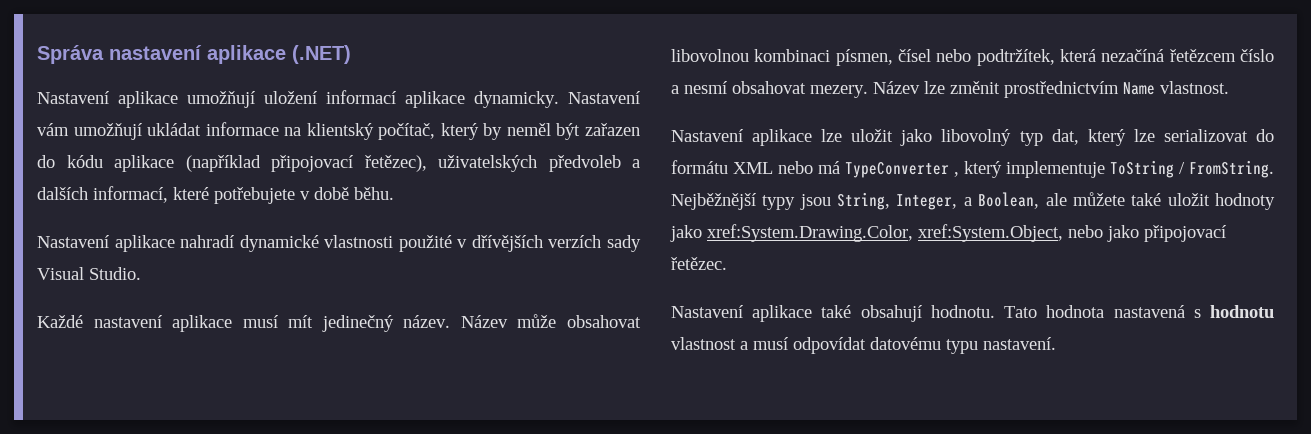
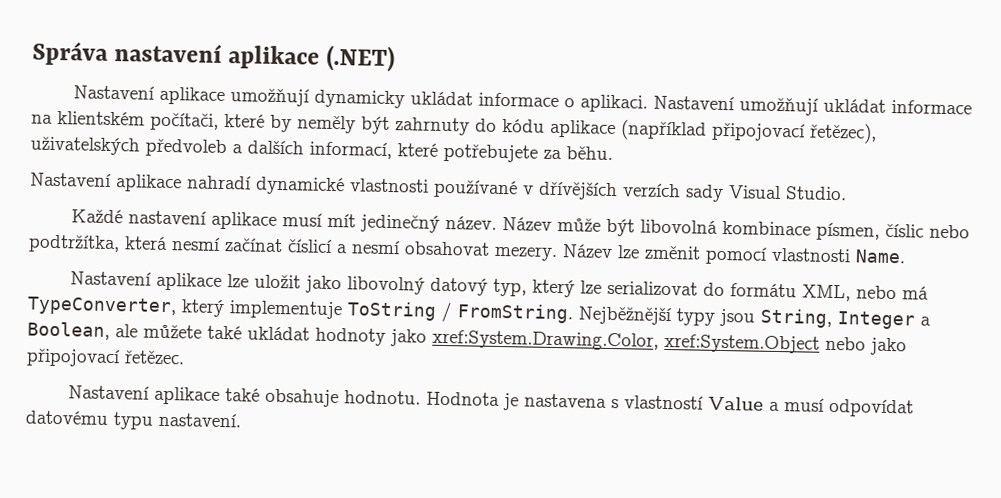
[264,90,640,108] [37,122,640,140] uložení informací aplikace dynamicky. Nastavení vám umožňují ukládat informace na klientský počítač, který by neměl být zařazen -> [313,89,972,116] [31,111,470,136] dynamicky ukládat informace o aplikaci. Nastavení umožňují ukládat informace na klientském počítači, které by neměly být zahrnuty
[300,187,349,200] v době -> [543,149,562,160] za
[398,235,452,252] použité -> [433,179,518,199] používané
[566,315,641,328] [671,49,1274,66] obsahovat libovolnou kombinaci písmen, čísel nebo podtržítek, která nezačíná řetězcem číslo -> [605,218,970,241] [28,234,333,254] být libovolná kombinace písmen, číslic nebo podtržítka, která nesmí začínat číslicí
[1004,81,1229,98] prostřednictvím Name vlastnost. -> [705,246,906,265] pomocí vlastnosti Name.
[1019,129,1079,146] typ dat, -> [429,277,527,297] datový typ,
[733,162,773,174] XML -> [801,284,851,302] XML,
[845,162,959,178] TypeConverter , -> [27,296,177,317] TypeConverter,
[896,194,958,210] Integer, -> [837,311,915,330] Integer
[1167,193,1210,206] uložit -> [247,326,310,341] ukládat
[918,224,1063,242] xref:System.Object, -> [664,333,820,354] xref:System.Object
[860,305,1274,322] [671,337,736,350] obsahují hodnotu. Tato hodnota nastavená s hodnotu vlastnost -> [264,388,764,411] obsahuje hodnotu. Hodnota je nastavena s vlastností Value

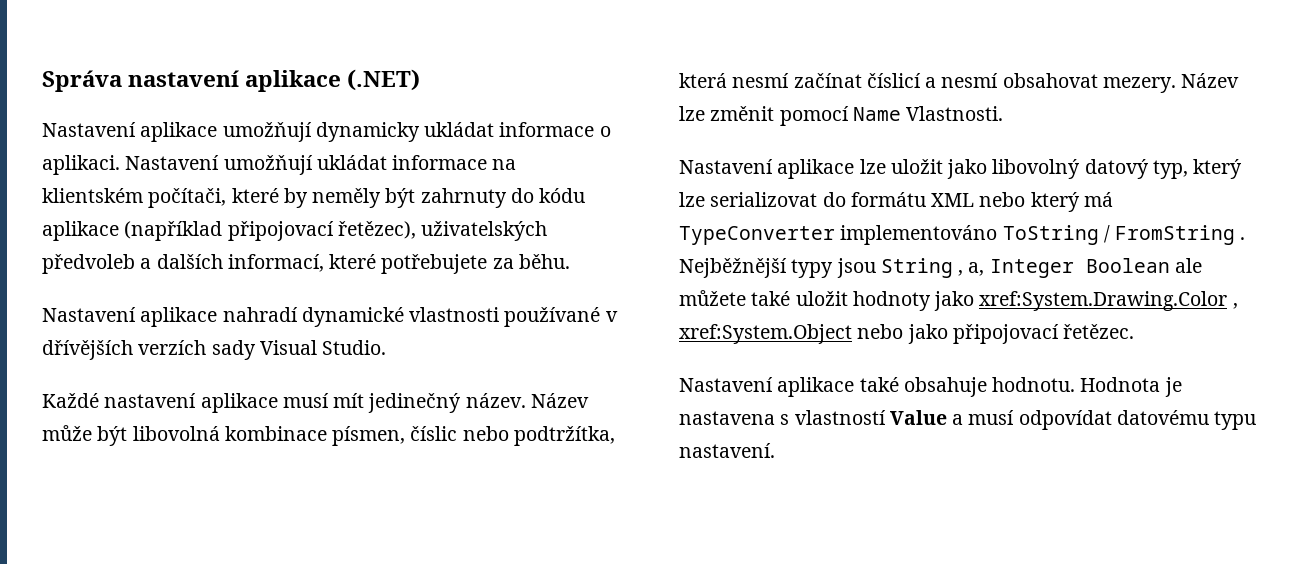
[771,247,906,264] vlastnosti Name. -> [852,106,1004,121] Name Vlastnosti.
[801,284,929,302] [27,296,931,330] [27,321,110,340] XML, nebo má TypeConverter, který implementuje ToString / FromString. Nejběžnější typy jsou String, Integer a Boolean, -> [931,192,1113,212] [679,225,1246,245] [679,258,1170,278] XML nebo který má TypeConverter implementováno ToString / FromString . Nejběžnější typy jsou String , a, Integer Boolean
[247,326,310,341] ukládat -> [795,291,848,306] uložit
[432,329,659,351] xref:System.Drawing.Color, -> [979,291,1238,311] xref:System.Drawing.Color ,

